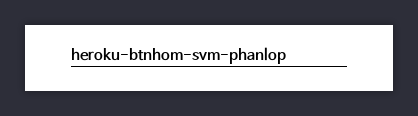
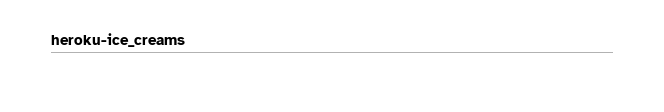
[71,47,286,64] heroku-btnhom-svm-phanlop -> [51,33,185,47] heroku-ice_creams

